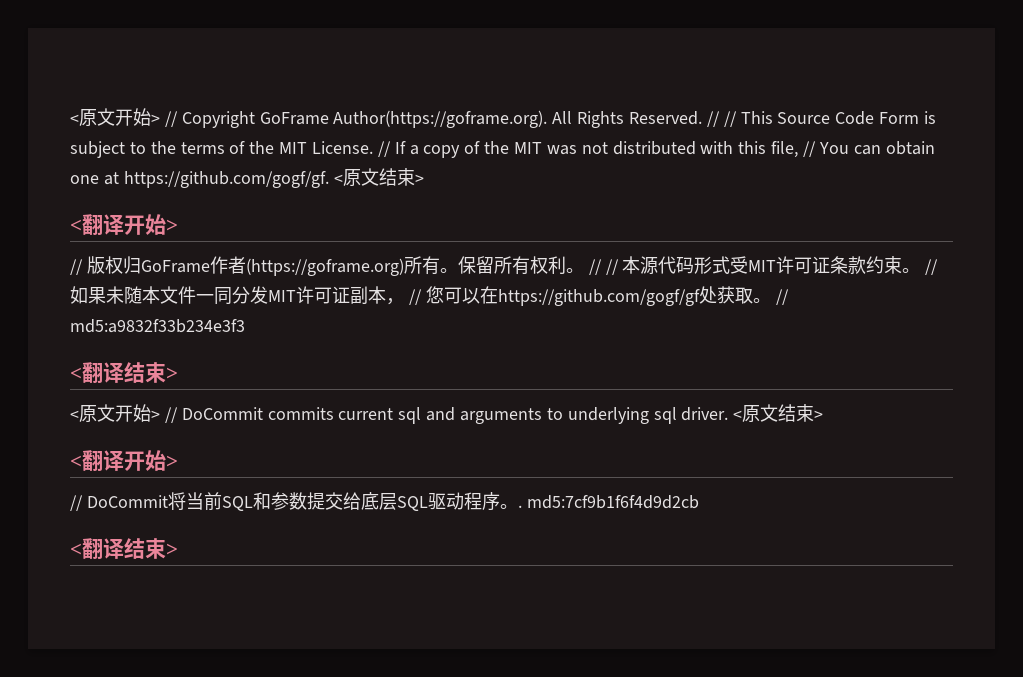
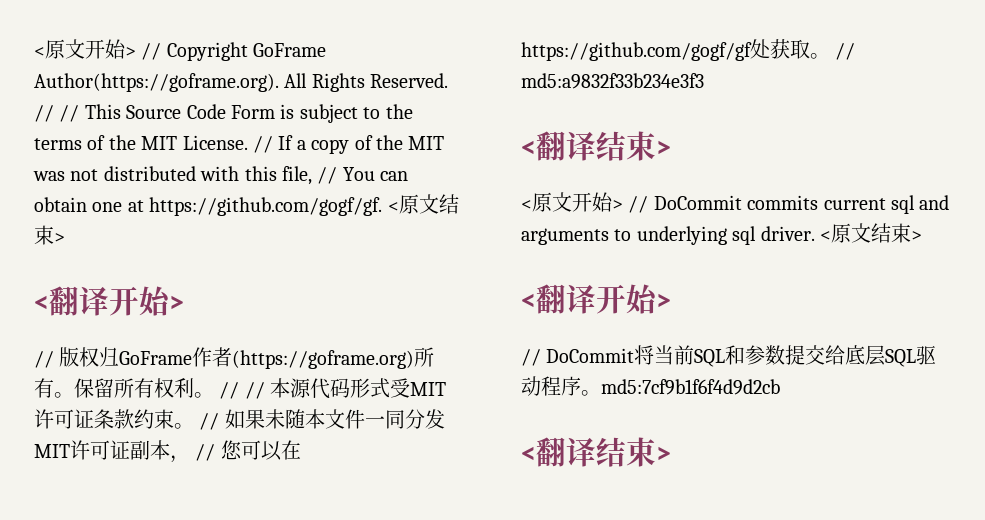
[517,505,522,508] . -> (601, 393) none

